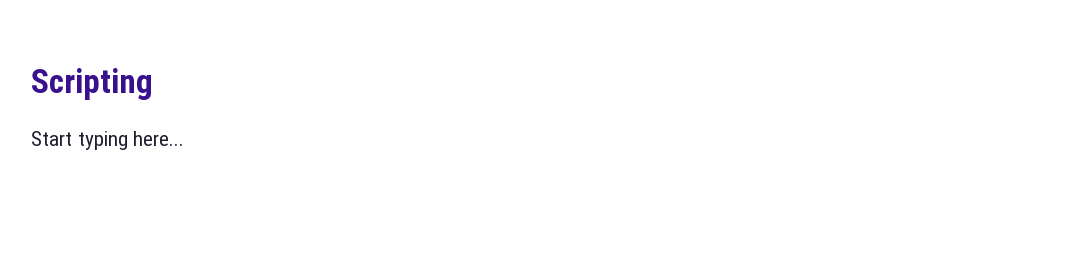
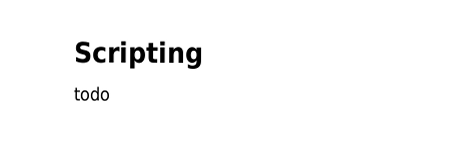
[31,131,185,150] Start typing here... -> [73,86,110,102] todo

